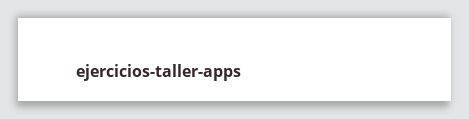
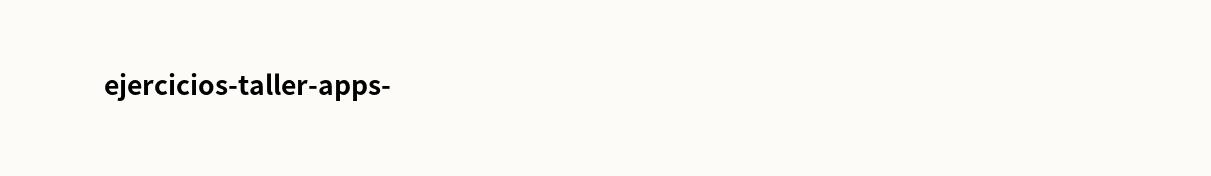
[76,64,241,81] ejercicios-taller-apps -> [104,73,391,101] ejercicios-taller-apps-

